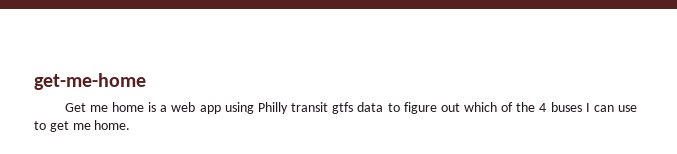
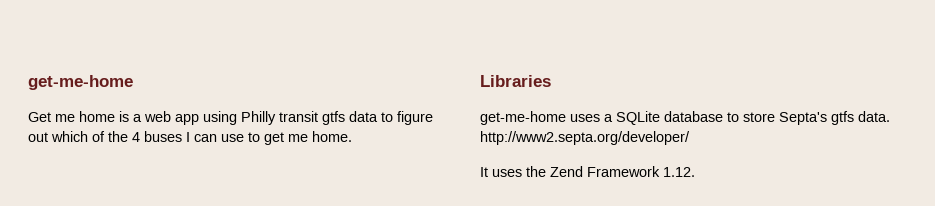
(131, 125) none -> [480,75,551,87] [480,111,890,125] [480,131,690,145] [480,166,695,177] // Libraries // get-me-home uses a SQLite database to store Septa's gtfs data. http://www2.septa.org/developer/ // It uses the Zend Framework 1.12.

